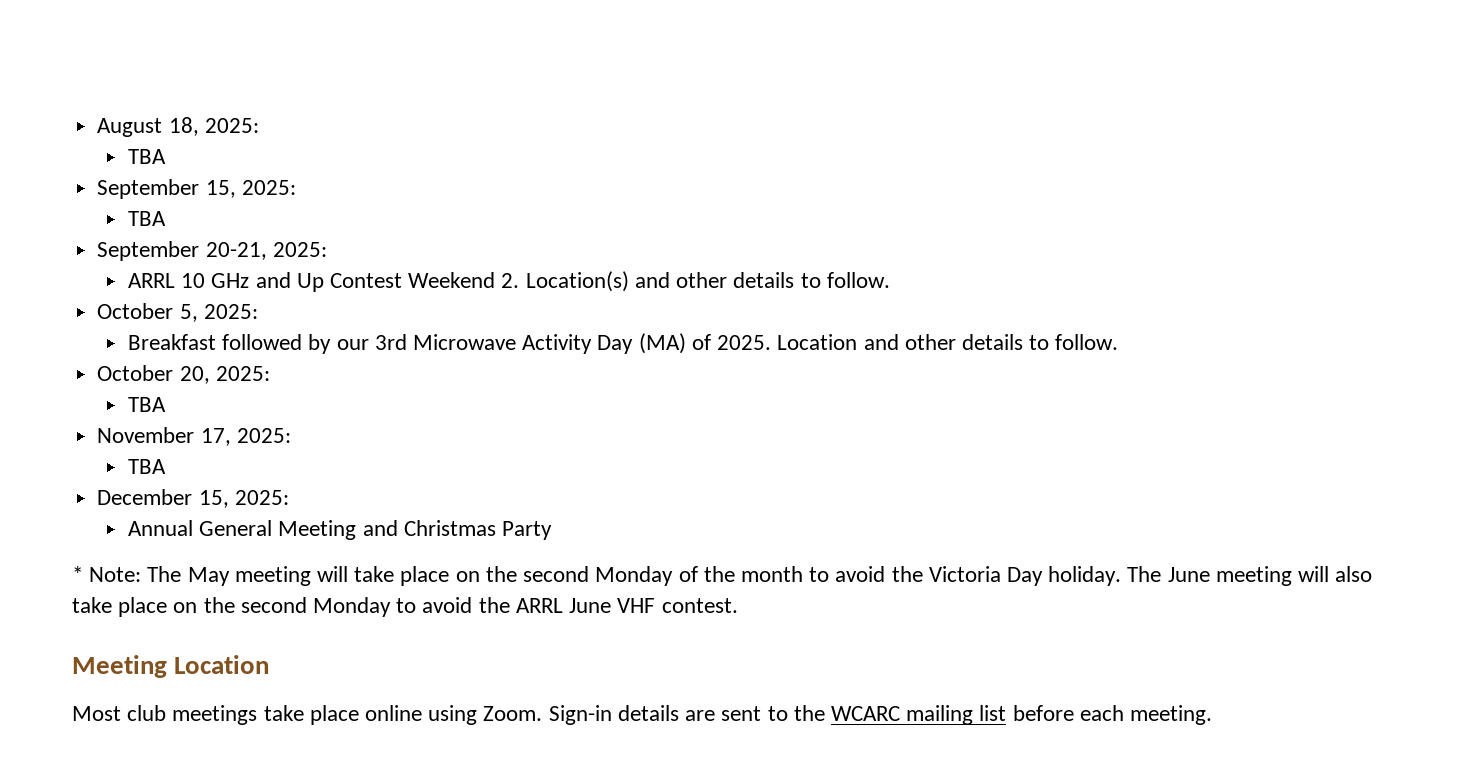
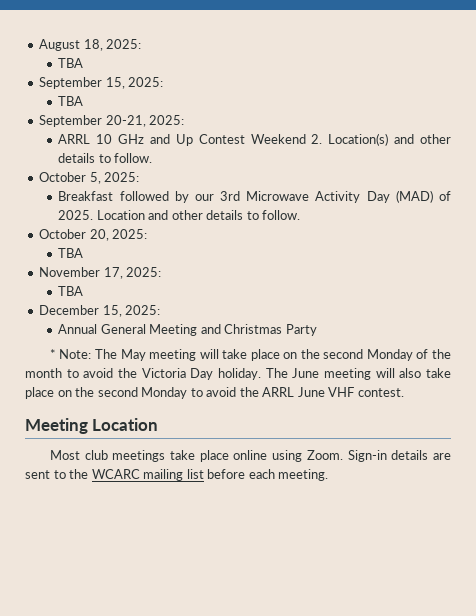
[638,333,686,354] (MA) -> [395,190,433,203] (MAD)

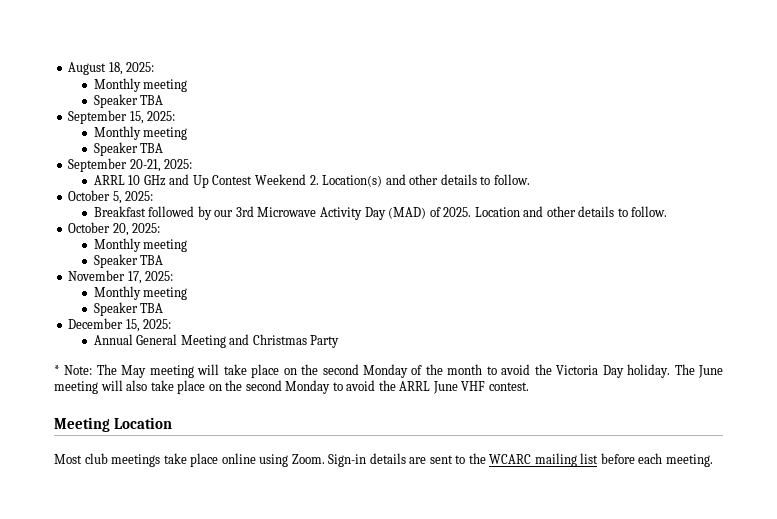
(142, 44) none -> [93,78,188,92] [93,94,138,108] Monthly meeting // Speaker
(164, 82) none -> [93,126,188,140] [93,142,138,156] Monthly meeting // Speaker
(148, 234) none -> [93,238,188,252] [93,254,138,268] Monthly meeting // Speaker
(162, 272) none -> [93,286,188,300] [93,302,138,316] Monthly meeting // Speaker

